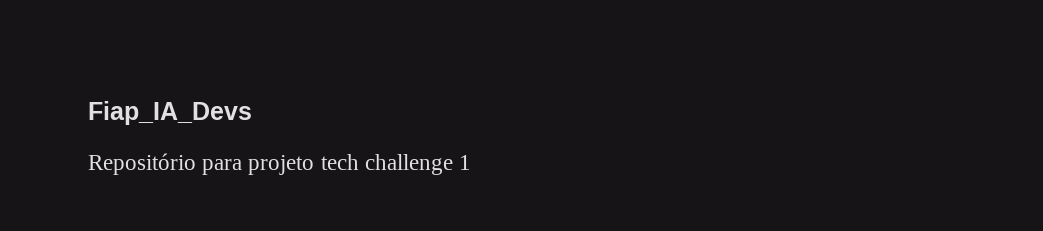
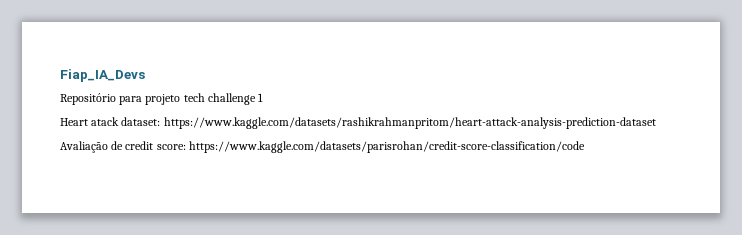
(472, 162) none -> [60,117,656,129] [60,141,585,153] // Heart atack dataset: https://www.kaggle.com/datasets/rashikrahmanpritom/heart-attack-analysis-prediction-dataset // Avaliação de credit score: https://www.kaggle.com/datasets/parisrohan/credit-score-classification/code

